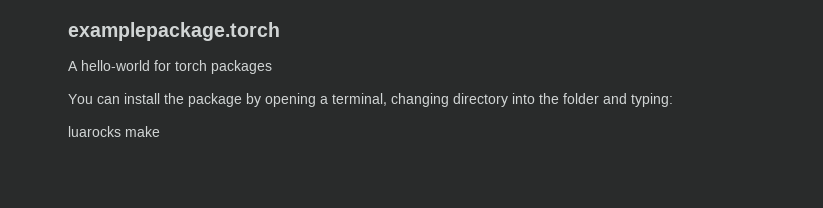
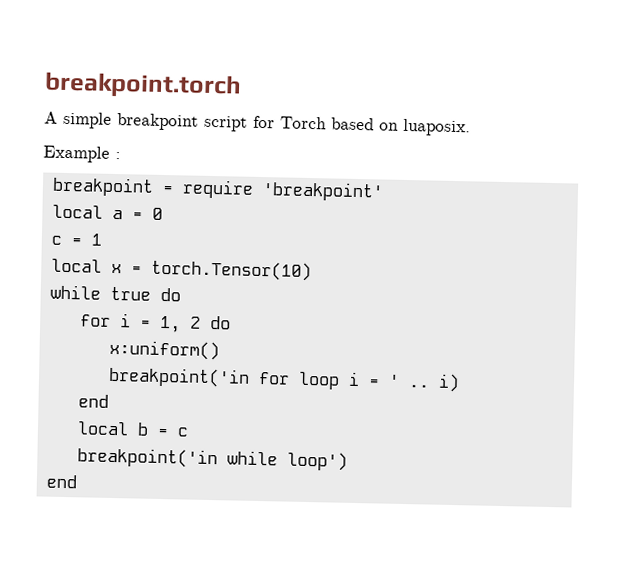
[68,22,280,41] examplepackage.torch -> [44,71,242,100] breakpoint.torch
[81,60,272,74] [68,93,673,107] [68,126,160,137] hello-world for torch packages // You can install the package by opening a terminal, changing directory into the folder and typing: // luarocks make -> [63,111,471,137] [43,145,121,163] [51,176,384,202] [51,204,163,220] [50,233,103,246] [50,258,312,282] [49,284,181,302] [79,313,231,333] [108,339,220,361] [107,366,460,393] [77,394,109,408] [76,421,189,437] [76,447,348,471] [45,474,78,489] simple breakpoint script for Torch based on luaposix. // Example : // breakpoint = require 'breakpoint' // local a = 0 // c = 1 // local x = torch.Tensor(10) // while true do // for i = 1, 2 do // x:uniform() // breakpoint('in for loop i = ' .. i) // end // local b = c // breakpoint('in while loop') // end

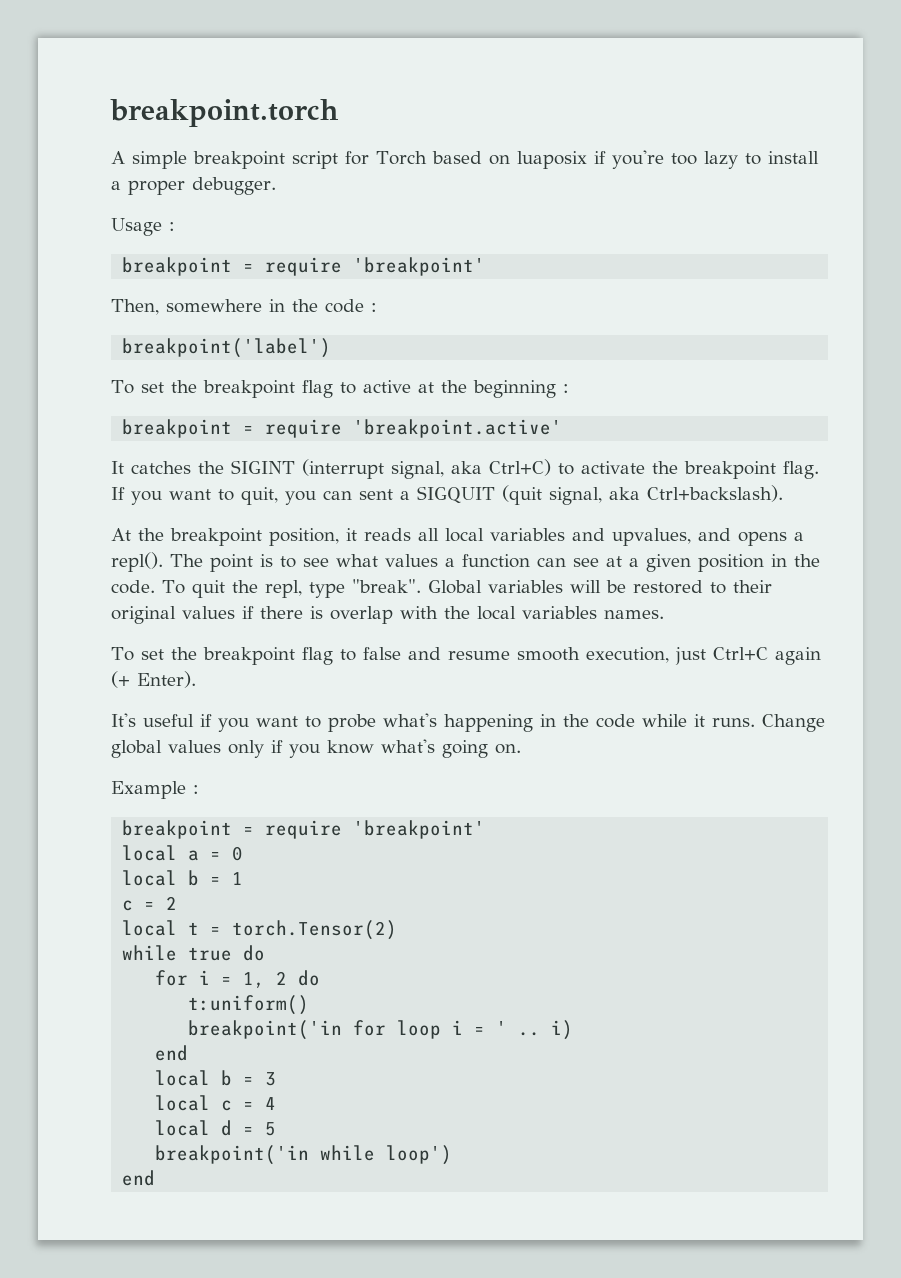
[403,118,471,137] luaposix. -> [516,150,819,169] [111,177,276,195] [111,218,175,236] [122,257,486,276] [111,299,377,315] [122,338,332,358] [111,380,569,398] [122,419,563,438] [111,459,819,479] [111,485,783,505] [111,528,804,546] [111,552,820,572] [111,579,772,598] [111,606,664,624] [111,647,821,665] [111,671,196,688] [111,713,825,732] [111,739,521,758] luaposix if you're too lazy to install a proper debugger. // Usage : // breakpoint = require 'breakpoint' // Then, somewhere in the code : // breakpoint('label') // To set the breakpoint flag to active at the beginning : // breakpoint = require 'breakpoint.active' // It catches the SIGINT (interrupt signal, aka Ctrl+C) to activate the breakpoint flag. If you want to quit, you can sent a SIGQUIT (quit signal, aka Ctrl+backslash). // At the breakpoint position, it reads all local variables and upvalues, and opens a repl(). The point is to see what values a function can see at a given position in the code. To quit the repl, type "break". Global variables will be restored to their original values if there is overlap with the local variables names. // To set the breakpoint flag to false and resume smooth execution, just Ctrl+C again (+ Enter). // It's useful if you want to probe what's happening in the code while it runs. Change global values only if you know what's going on.
[50,235,62,245] c -> [122,870,200,886] local b
[50,258,312,282] local x = torch.Tensor(10) -> [122,896,178,911] [122,920,398,940] c = 2 // local t = torch.Tensor(2)
[108,339,220,361] x:uniform() -> [188,995,310,1015] t:uniform()
[176,427,189,437] c -> [265,1072,277,1086] [155,1095,277,1111] [155,1120,277,1136] 3 // local c = 4 // local d = 5

